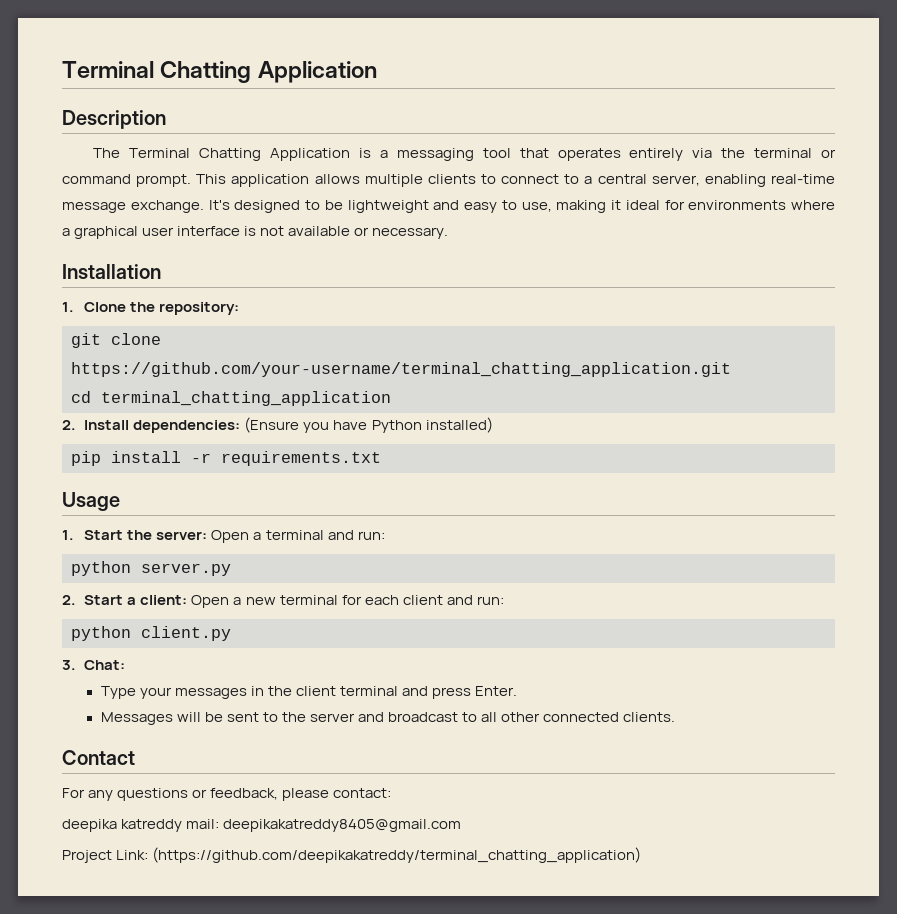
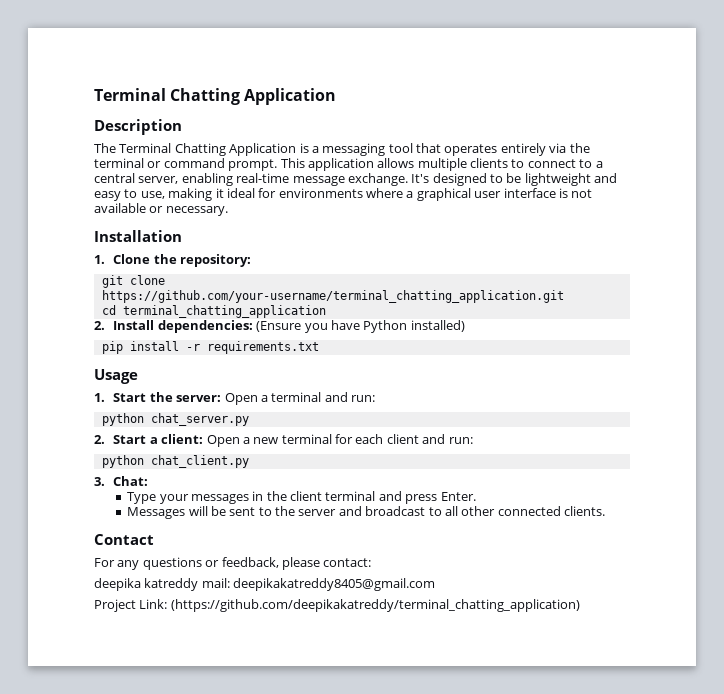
[141,563,231,576] server.py -> [150,413,249,426] chat_server.py
[141,626,231,641] client.py -> [150,455,249,468] chat_client.py

